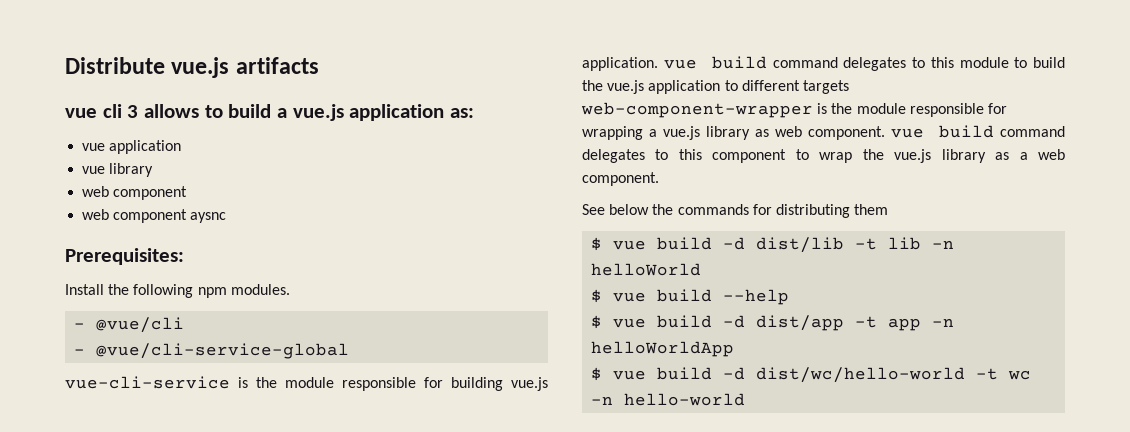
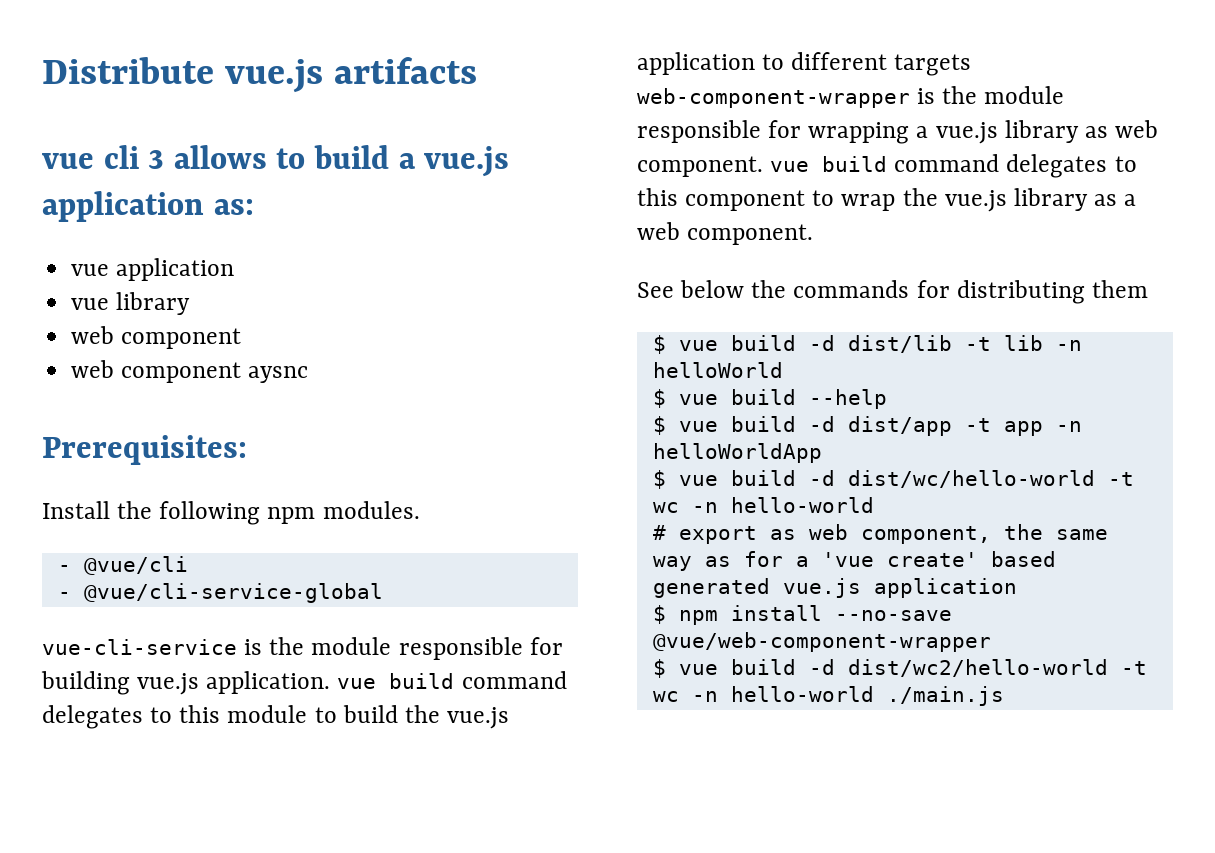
(746, 399) none -> [652,524,1108,544] [652,551,1056,571] [652,578,1017,598] [652,605,952,625] [652,632,991,652] [652,659,1147,678] [652,686,1004,706] // # export as web component, the same way as for a 'vue create' based generated vue.js application // $ npm install --no-save @vue/web-component-wrapper // $ vue build -d dist/wc2/hello-world -t wc -n hello-world ./main.js

